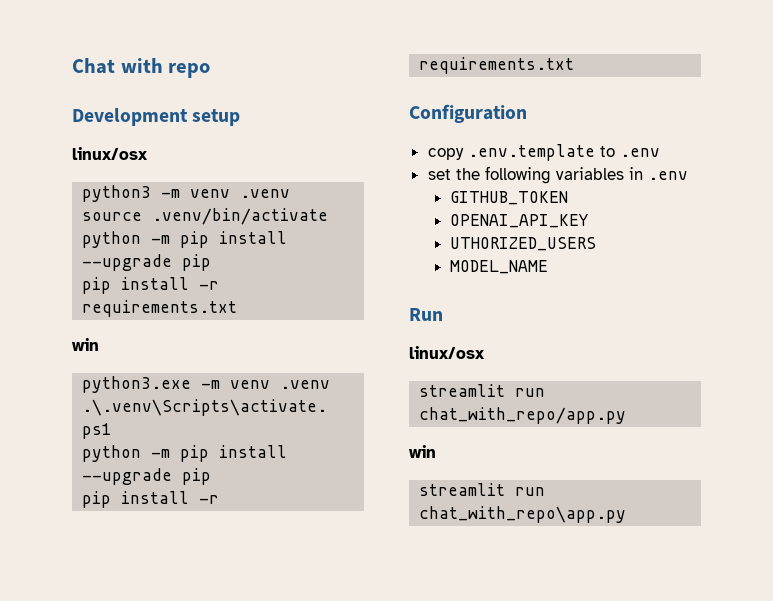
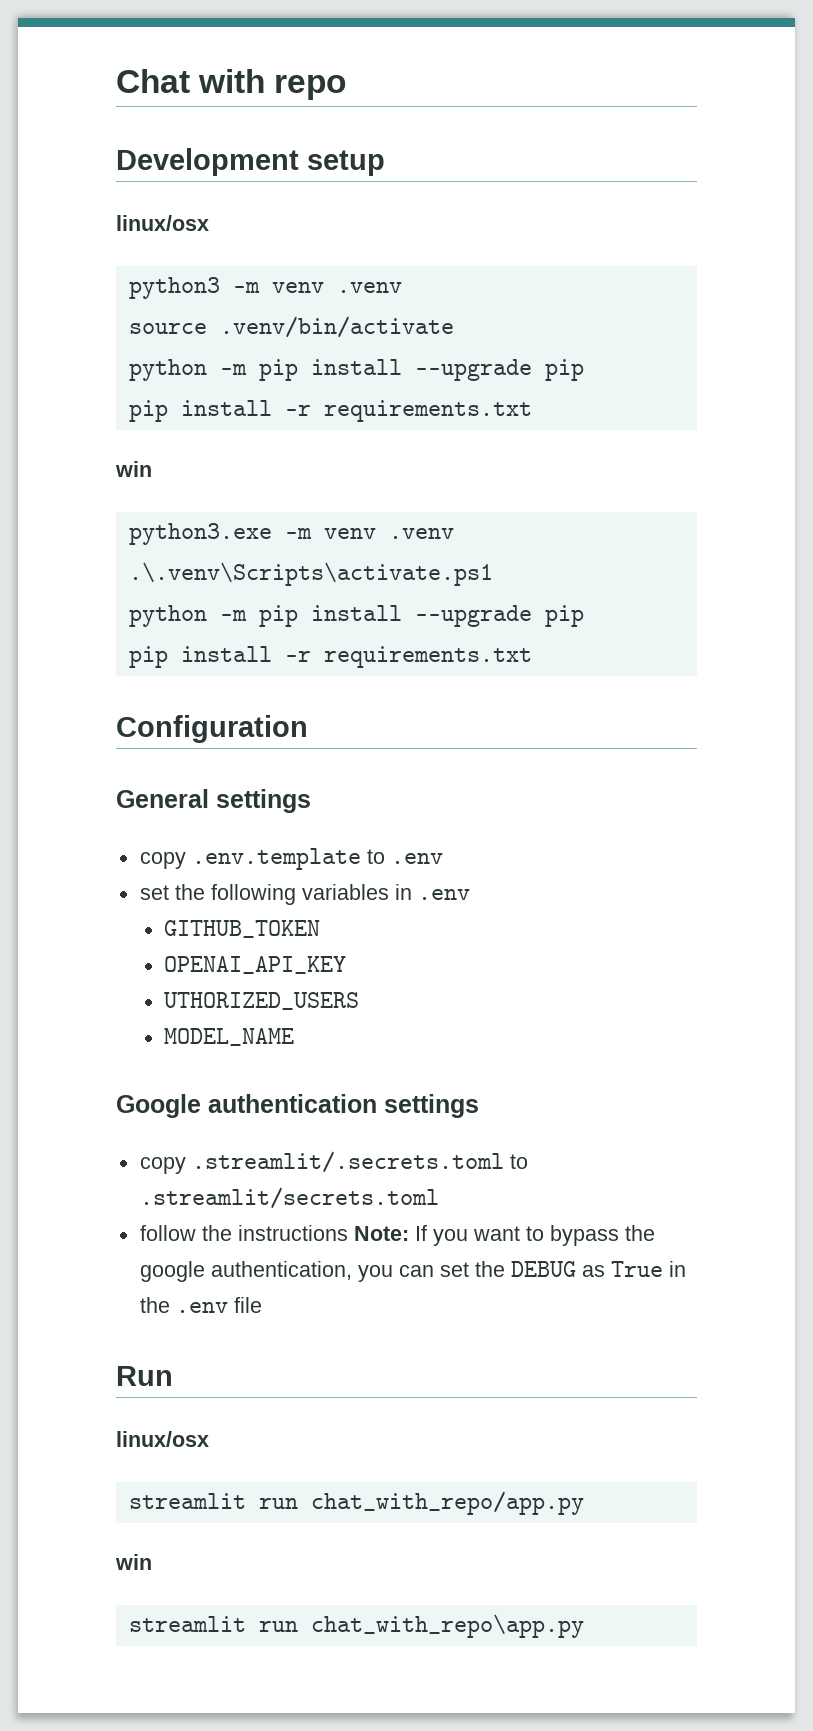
(527, 113) none -> [116,789,311,813] // General settings
(548, 267) none -> [116,1094,479,1118] [139,1151,528,1174] [139,1187,439,1209] [139,1225,655,1246] [139,1261,686,1282] [139,1297,262,1313] // Google authentication settings // copy .streamlit/.secrets.toml to .streamlit/secrets.toml // follow the instructions Note: If you want to bypass the google authentication, you can set the DEBUG as True in the .env file

